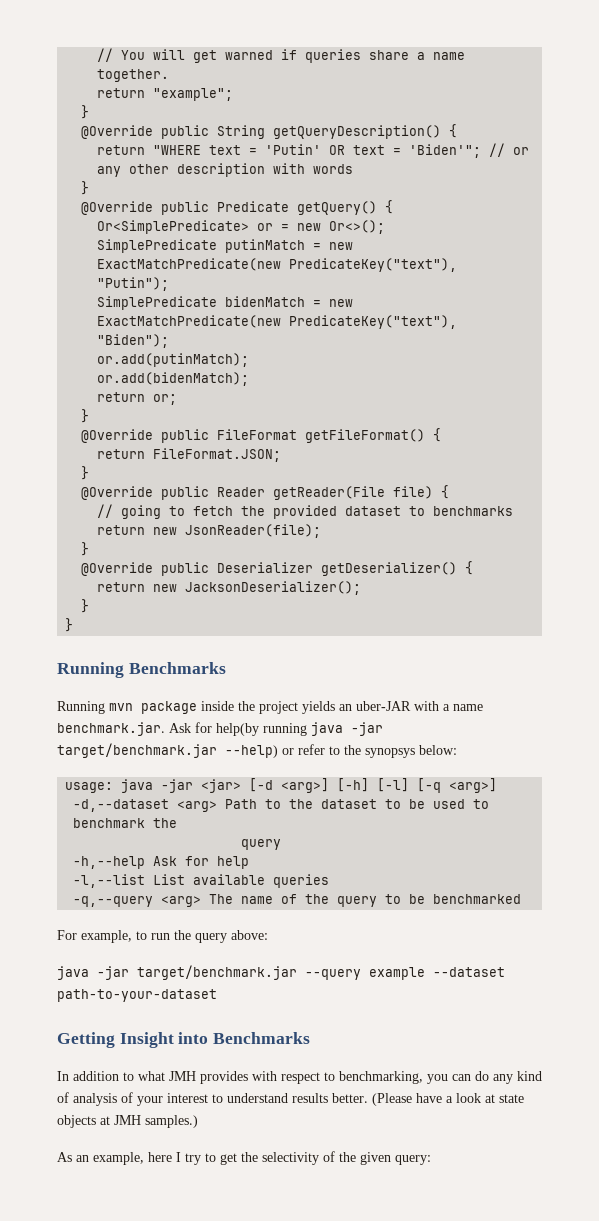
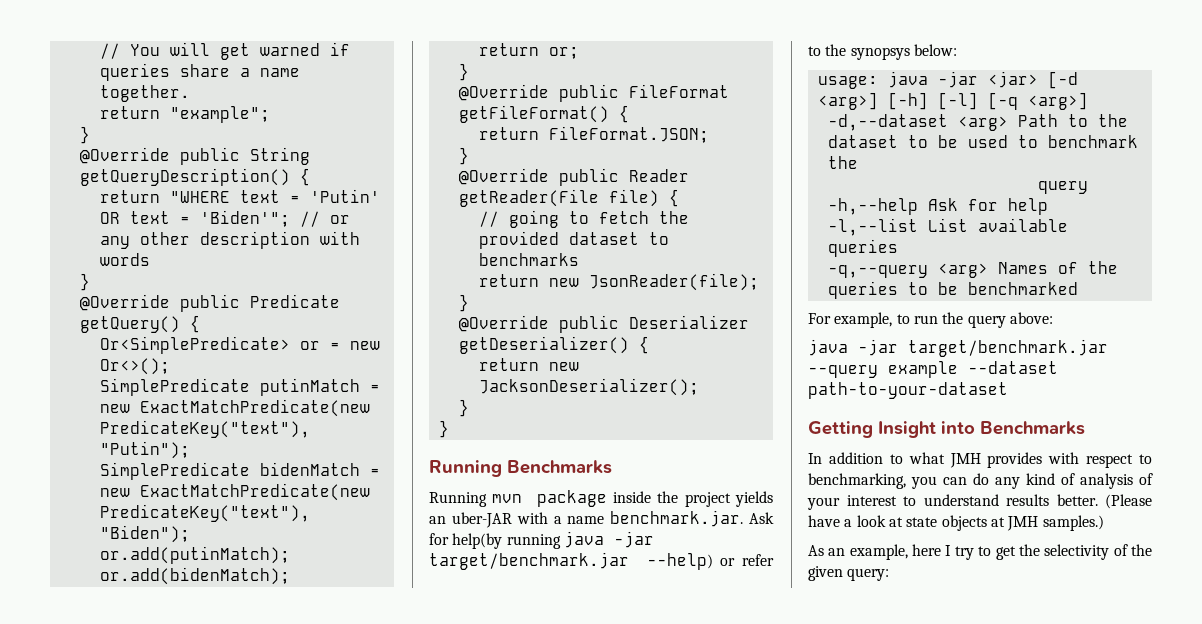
[209,894,378,907] The name of the query -> [997,261,1118,274] [827,281,898,299] Names of the queries

